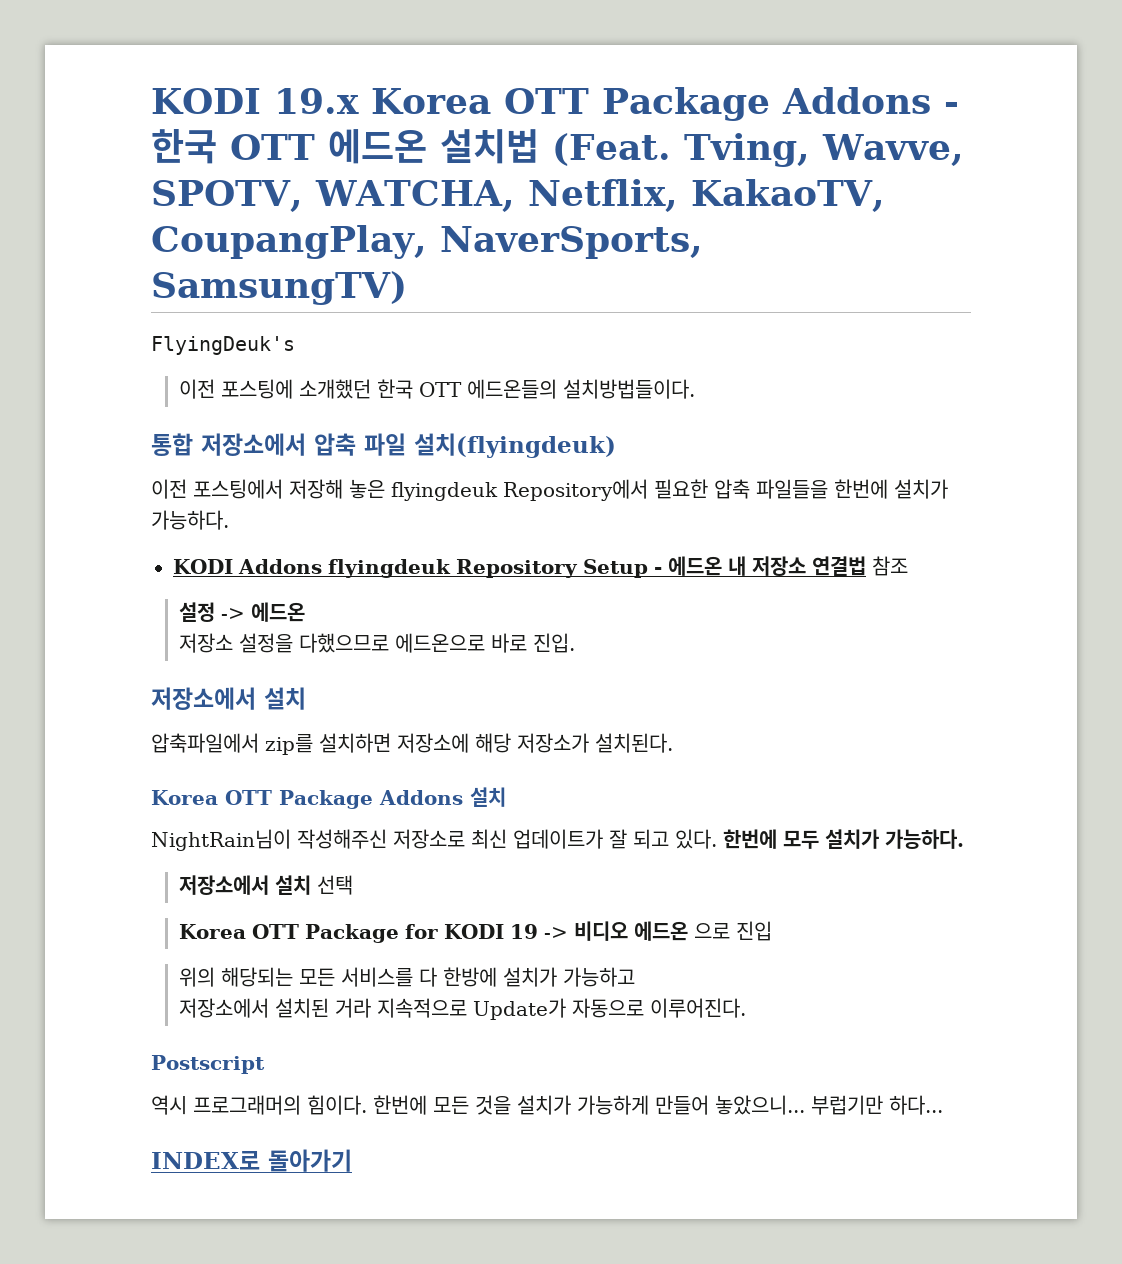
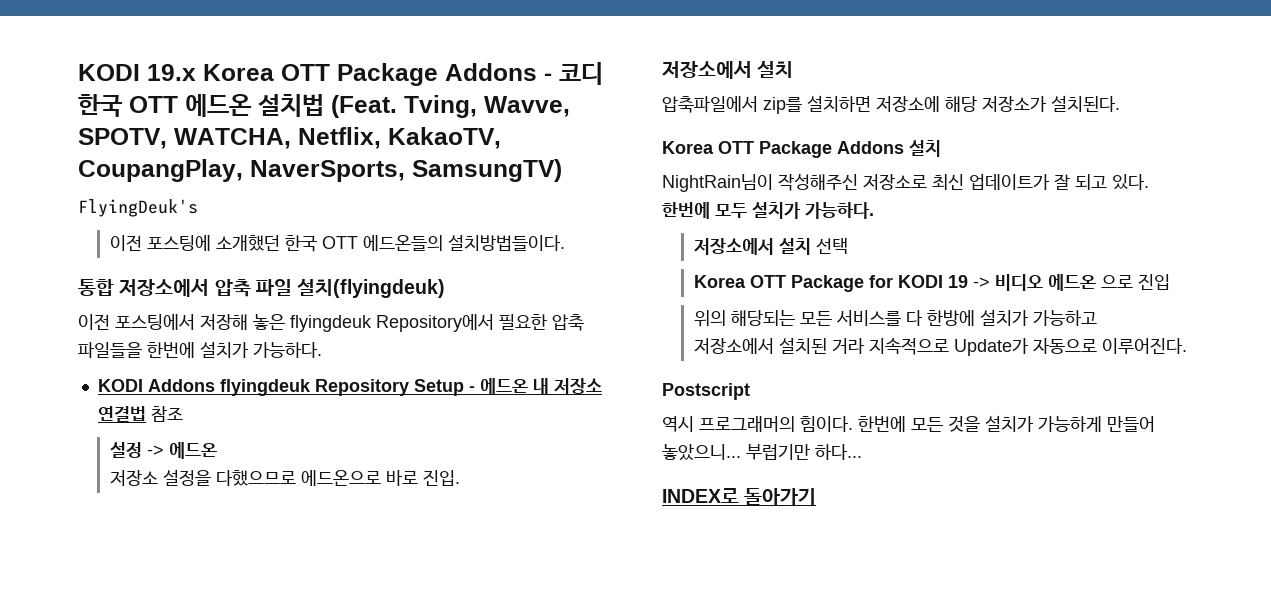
(959, 108) none -> [559,62,603,85] 코디

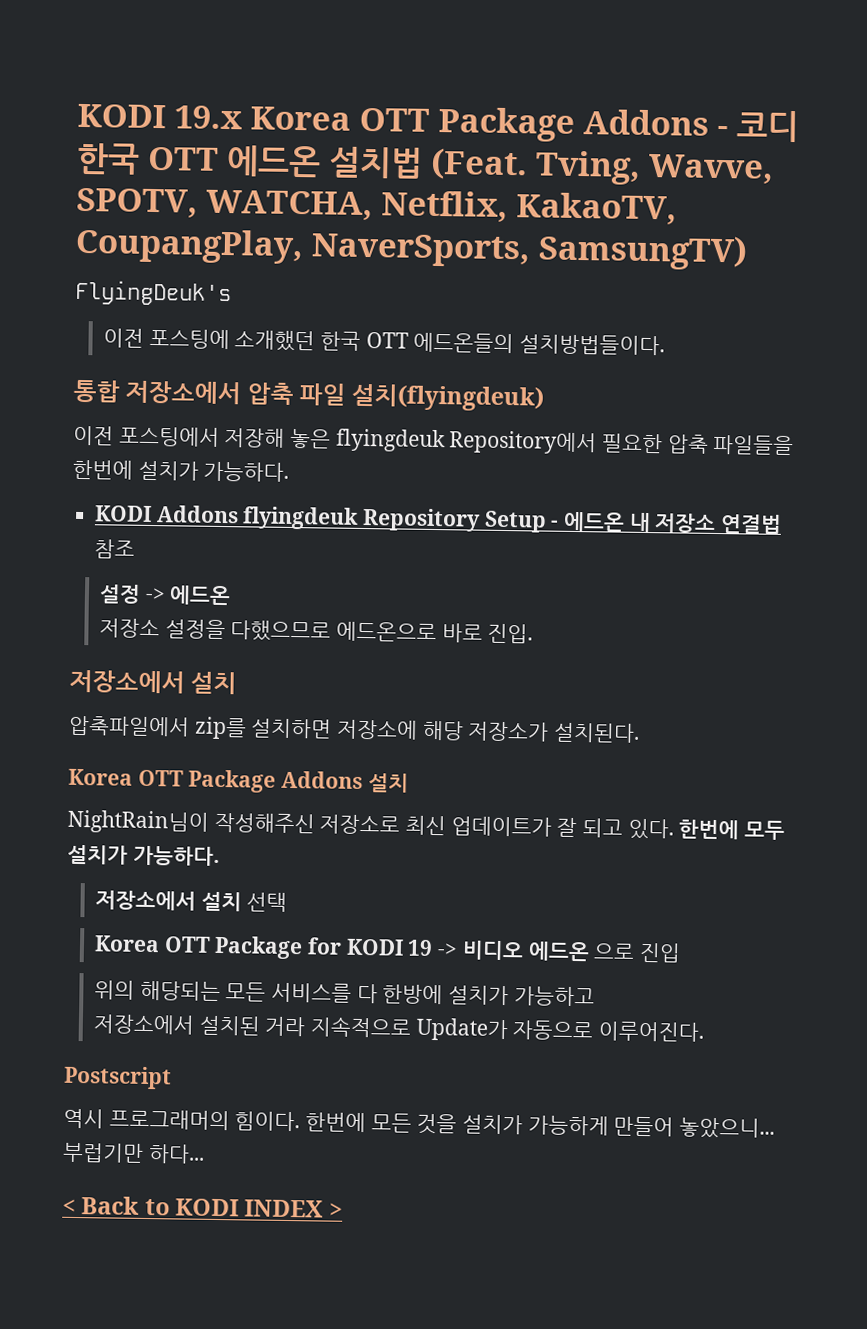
[662,488,817,506] INDEX로 돌아가기 -> [62,1196,343,1218] < Back to KODI INDEX >

